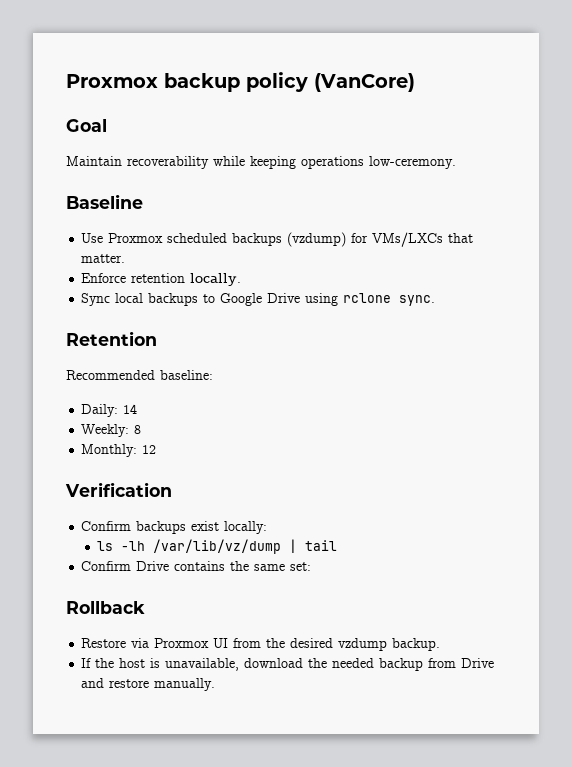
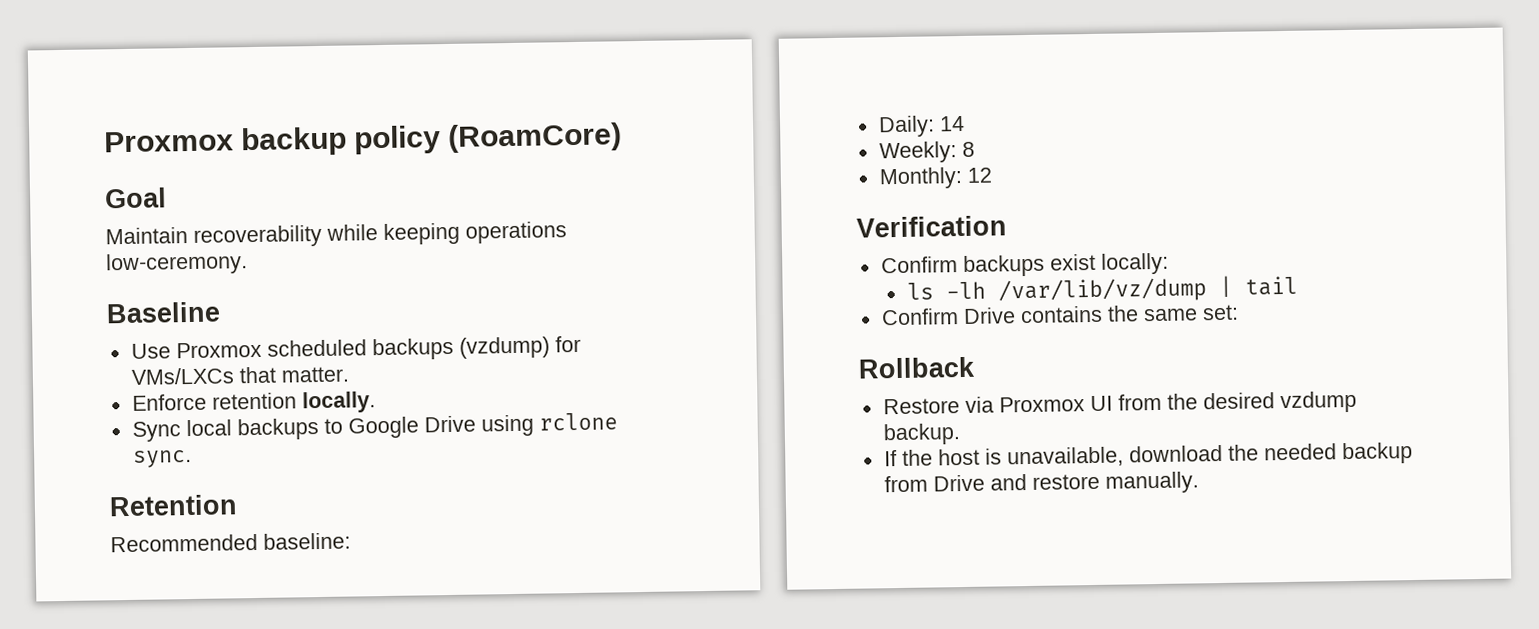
[314,73,415,92] (VanCore) -> [448,122,623,153] (RoamCore)

